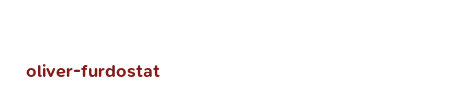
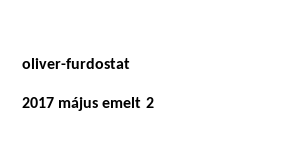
(160, 71) none -> [22,97,154,111] // 2017 május emelt 2

